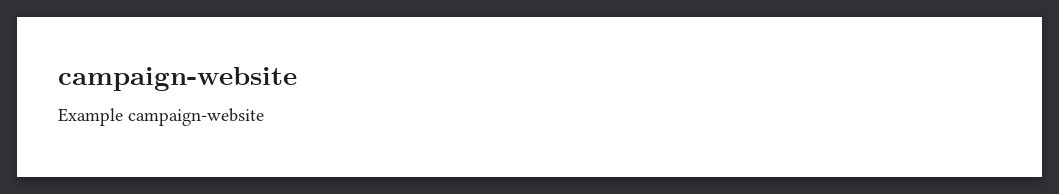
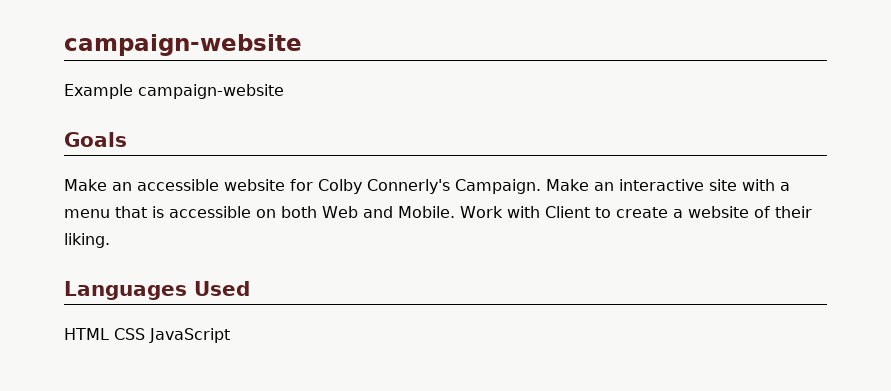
(264, 117) none -> [64,132,127,147] [64,179,790,194] [64,206,812,218] [64,233,110,248] [64,281,250,300] [64,328,230,343] // Goals // Make an accessible website for Colby Connerly's Campaign. Make an interactive site with a menu that is accessible on both Web and Mobile. Work with Client to create a website of their liking. // Languages Used // HTML CSS JavaScript

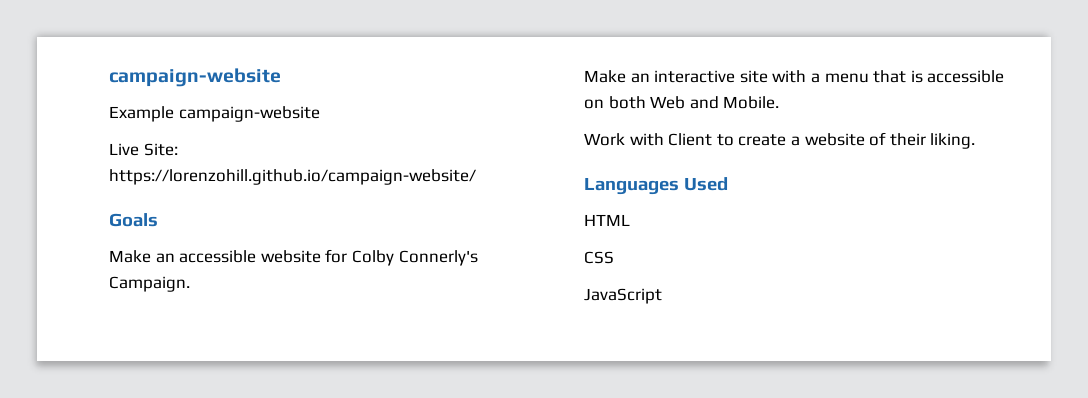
(284, 91) none -> [109,143,178,156] [109,169,476,185] // Live Site: https://lorenzohill.github.io/campaign-website/
(541, 186) none -> (190, 284) //
(455, 212) none -> (780, 102) //
(109, 334) none -> (630, 220) //
(145, 334) none -> (614, 257) //

